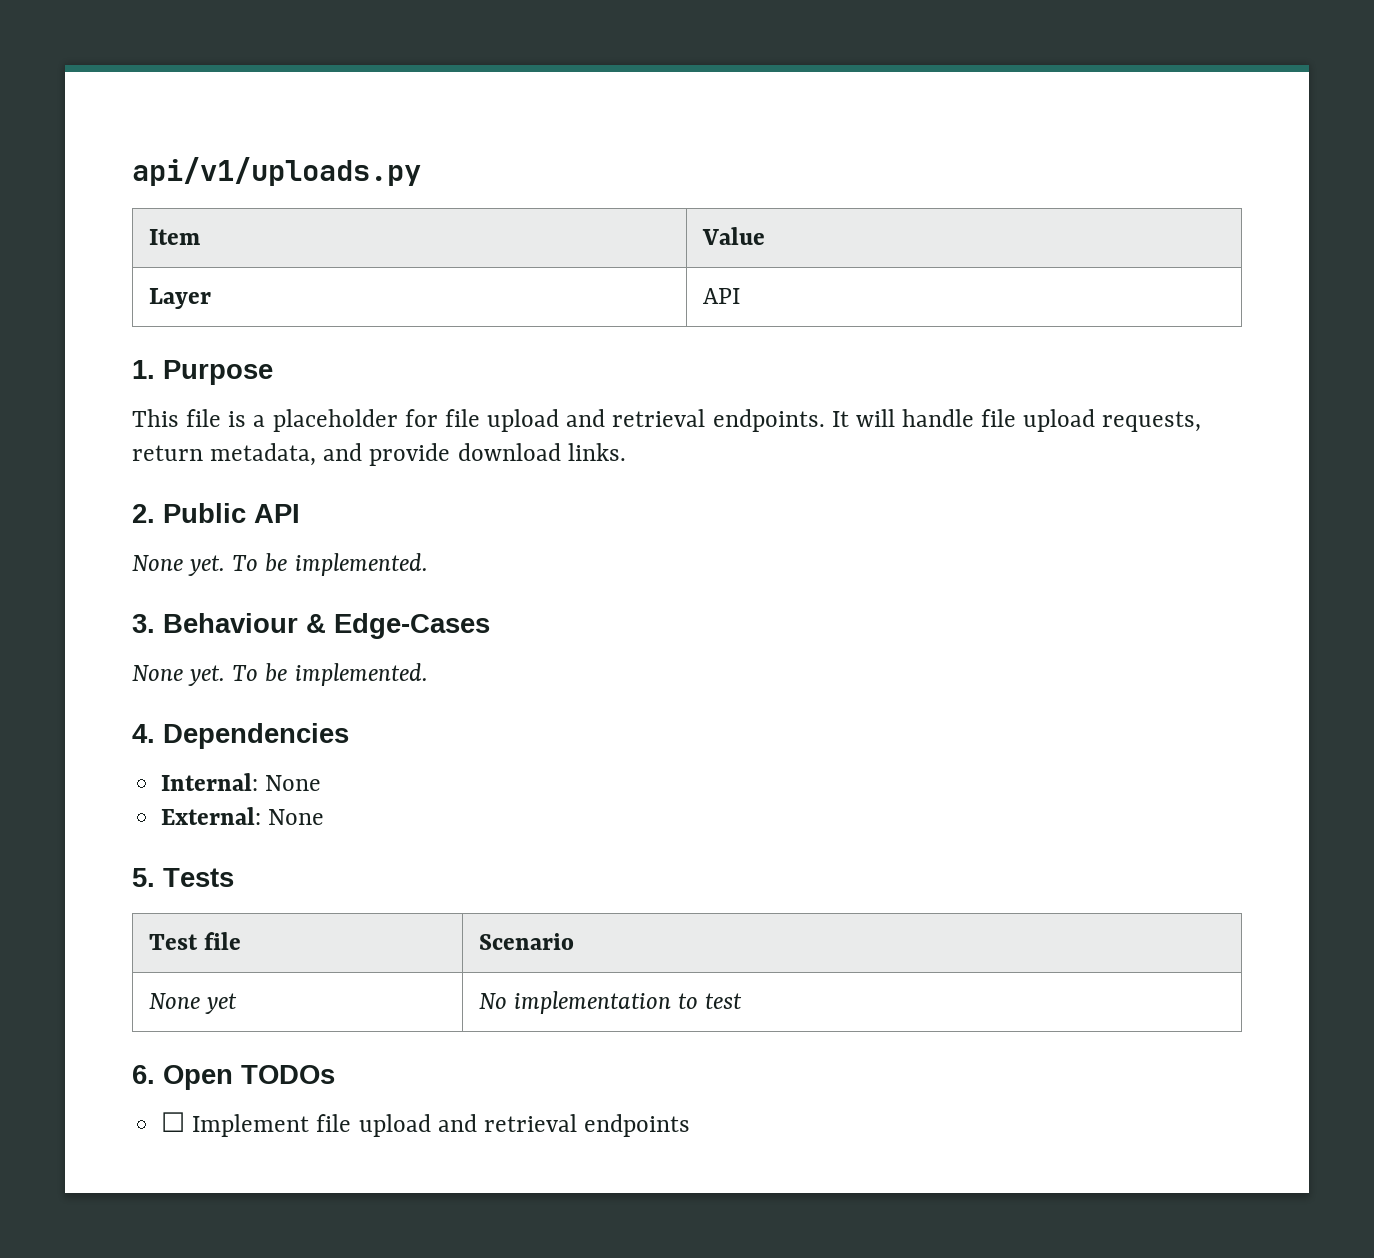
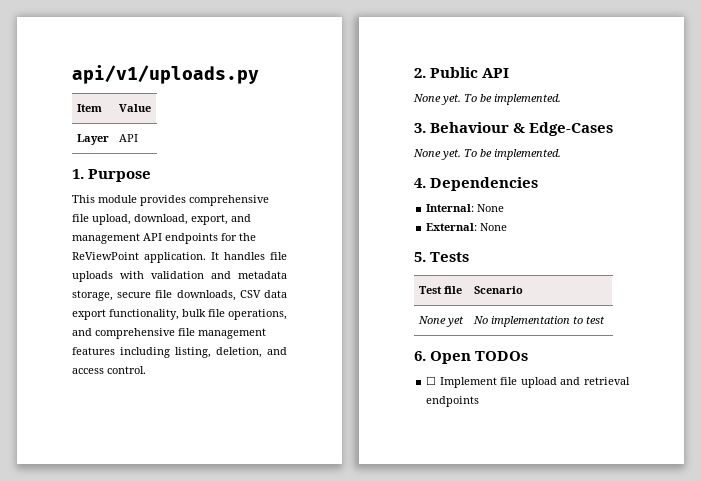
[186,409,1202,432] [132,443,626,466] file is a placeholder for file upload and retrieval endpoints. It will handle file upload requests, return metadata, and provide download links. -> [98,195,269,206] [72,214,251,225] [72,233,256,244] [72,252,287,263] [72,271,287,282] [72,290,287,301] [72,309,287,320] [72,328,266,339] [72,347,287,358] [72,366,146,374] module provides comprehensive file upload, download, export, and management API endpoints for the ReViewPoint application. It handles file uploads with validation and metadata storage, secure file downloads, CSV data export functionality, bulk file operations, and comprehensive file management features including listing, deletion, and access control.

